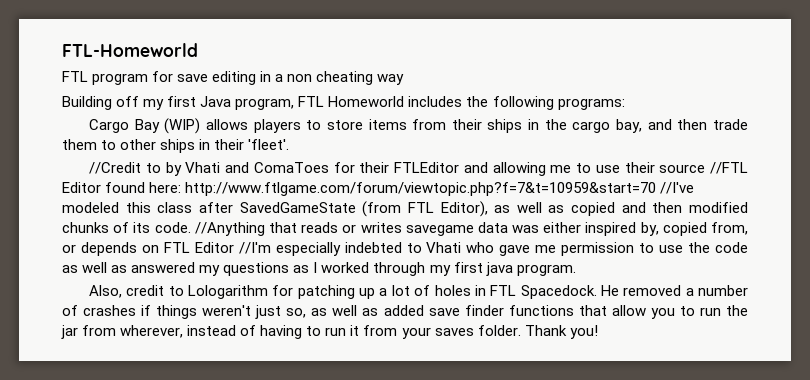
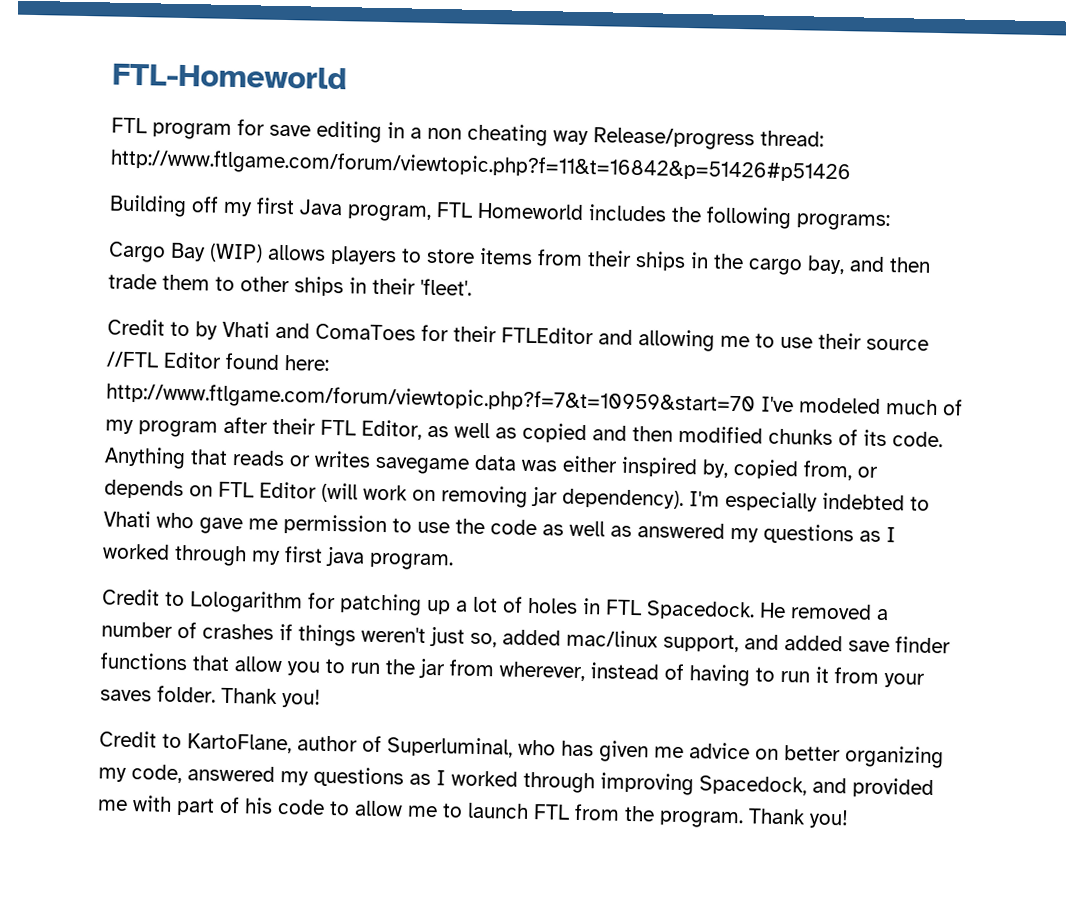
(405, 79) none -> [593,127,824,151] [110,148,851,185] Release/progress thread: http://www.ftlgame.com/forum/viewtopic.php?f=11&t=16842&p=51426#p51426
[89,162,142,174] //Credit -> [107,318,165,336] Credit
[660,182,695,194] [62,201,488,217] //I've modeled this class after SavedGameState (from FTL Editor), -> [761,396,963,416] [105,416,422,440] I've modeled much of my program after their FTL Editor,
[194,222,265,236] //Anything -> [104,446,186,470] Anything
[238,242,271,254] //I'm -> [321,482,720,509] (will work on removing jar dependency). I'm
[89,285,165,298] Also, credit -> [102,588,160,606] Credit
[311,305,379,316] as well as -> [502,629,779,653] added mac/linux support, and
(598, 332) none -> [99,730,944,769] [98,764,934,799] [97,795,849,829] // Credit to KartoFlane, author of Superluminal, who has given me advice on better organizing my code, answered my questions as I worked through improving Spacedock, and provided me with part of his code to allow me to launch FTL from the program. Thank you!

